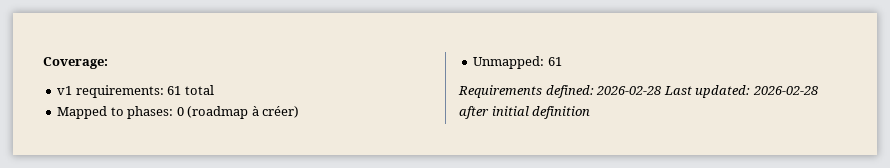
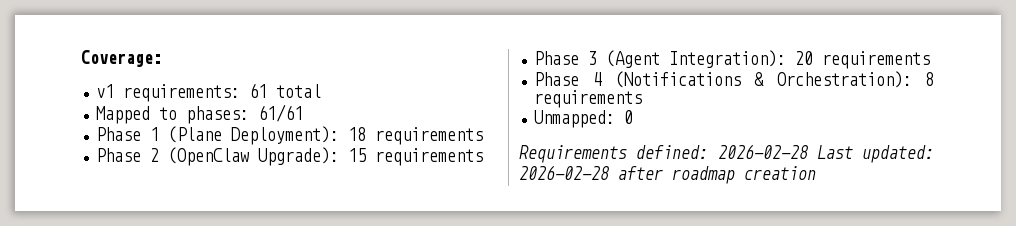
[176,106,300,119] 0 (roadmap à créer) -> [258,104,304,122] [96,126,484,145] [96,147,484,166] [534,50,931,69] [534,71,934,88] [534,90,643,108] 61/61 // Phase 1 (Plane Deployment): 18 requirements // Phase 2 (OpenClaw Upgrade): 15 requirements // Phase 3 (Agent Integration): 20 requirements // Phase 4 (Notifications & Orchestration): 8 requirements
[547,57,562,66] 61 -> [624,110,634,124] 0
[491,106,591,119] initial definition -> [672,166,816,184] roadmap creation

